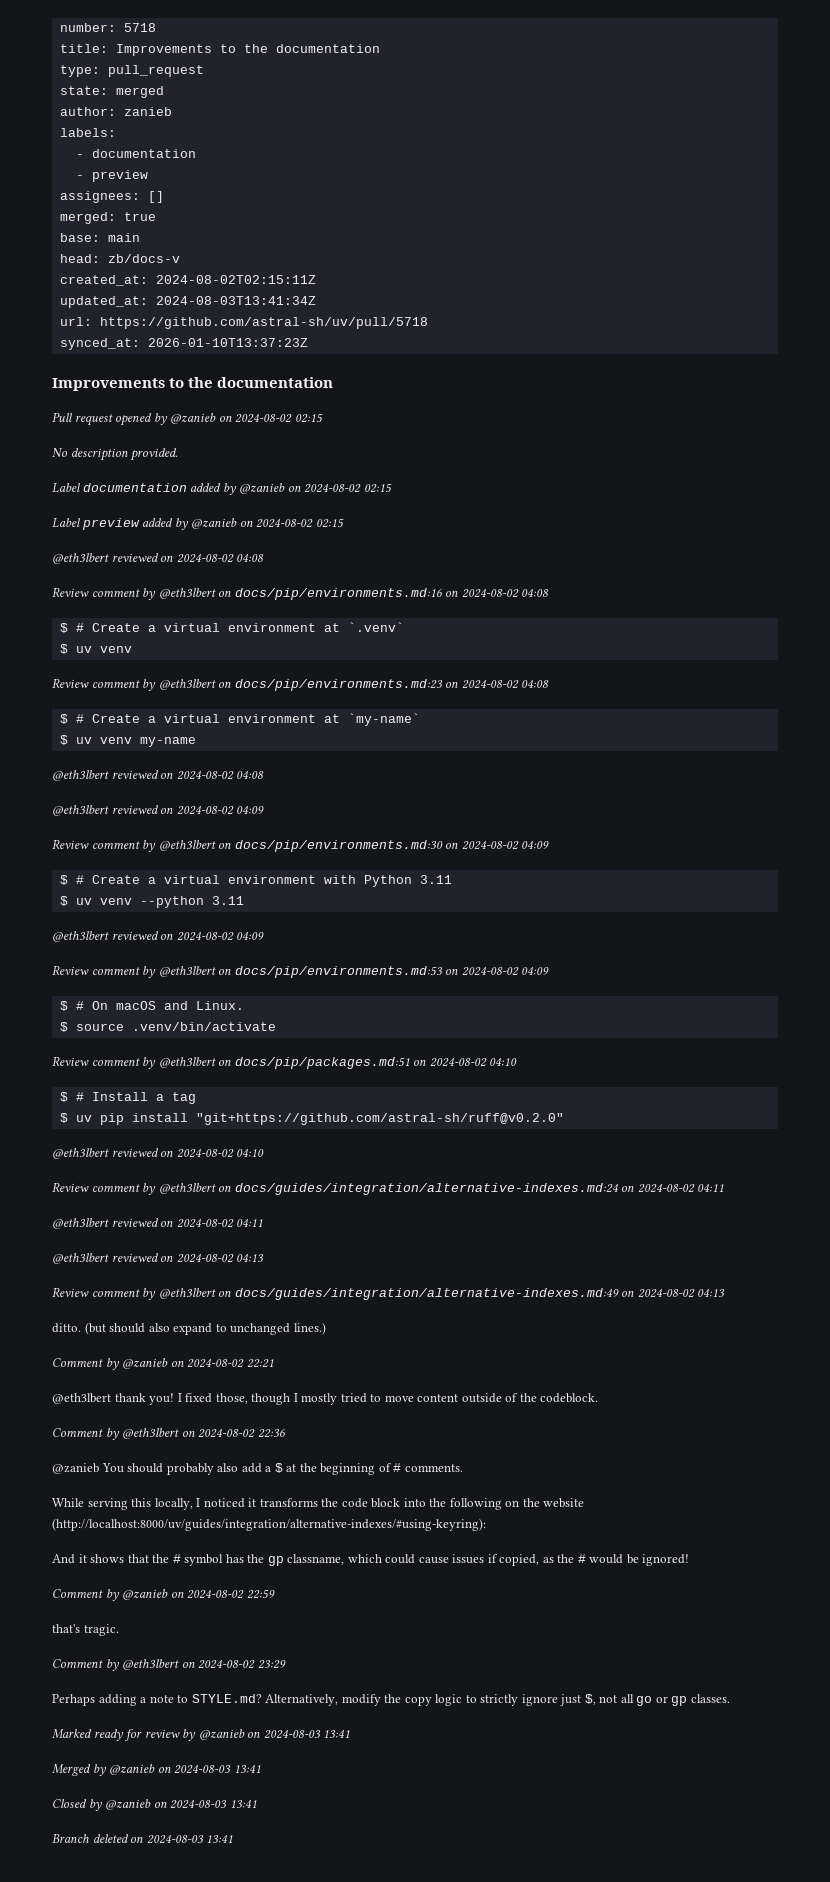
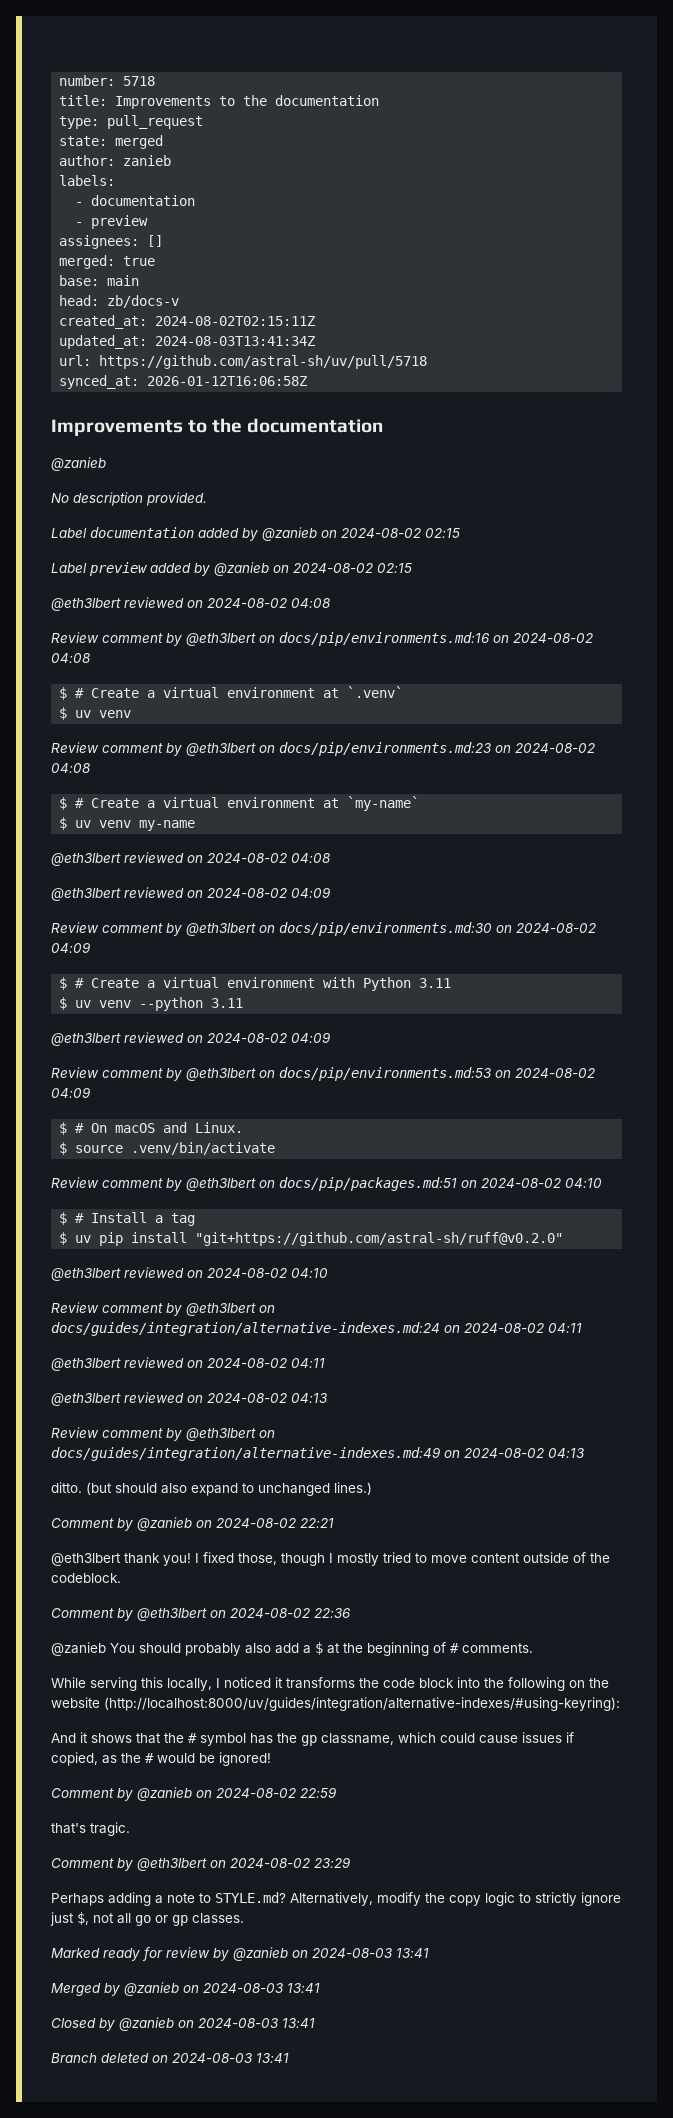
[147,338,308,347] [52,377,334,391] [52,412,323,426] 2026-01-10T13:37:23Z // Improvements to the documentation // Pull request opened by @zanieb on 2024-08-02 02:15 -> [147,376,308,386] [51,418,384,436] [51,457,106,471] 2026-01-12T16:06:58Z // Improvements to the documentation // @zanieb

